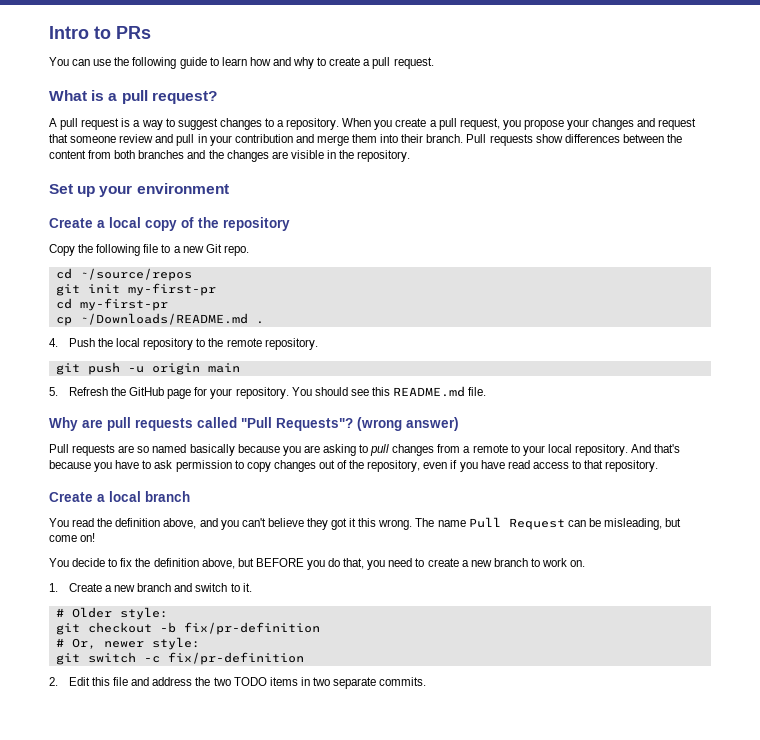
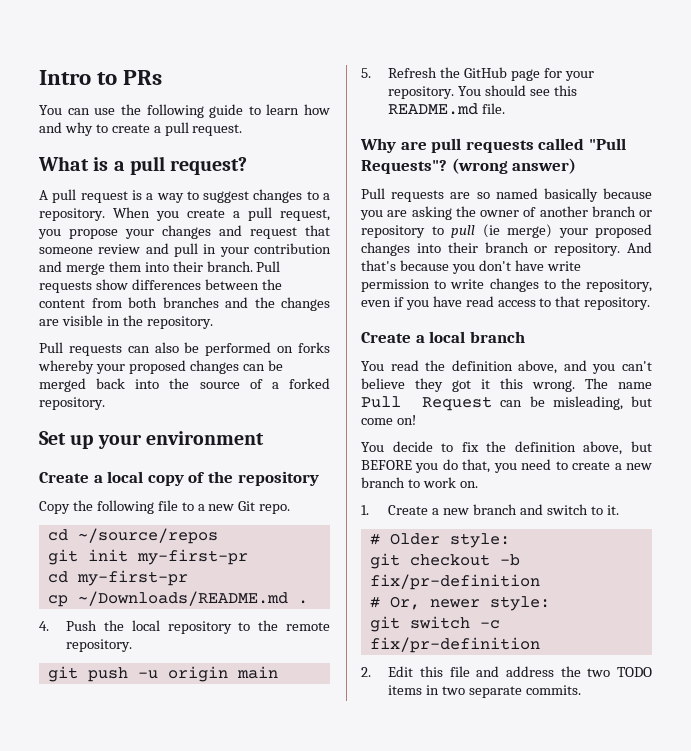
(411, 156) none -> [39,342,330,356] [38,360,283,374] [39,378,330,392] [39,397,105,410] // Pull requests can also be performed on forks whereby your proposed changes can be merged back into the source of a forked repository.
[359,444,572,456] to pull changes from a remote to your local -> [455,206,652,217] [361,224,652,238] [361,242,548,256] the owner of another branch or repository to pull (ie merge) your proposed changes into their branch or
[115,460,348,472] have to ask permission to copy changes out of -> [478,260,581,271] [361,278,556,292] don't have write permission to write changes to

